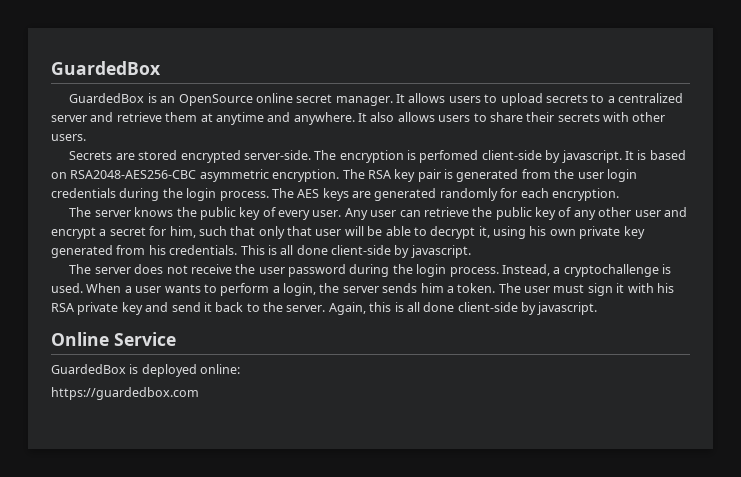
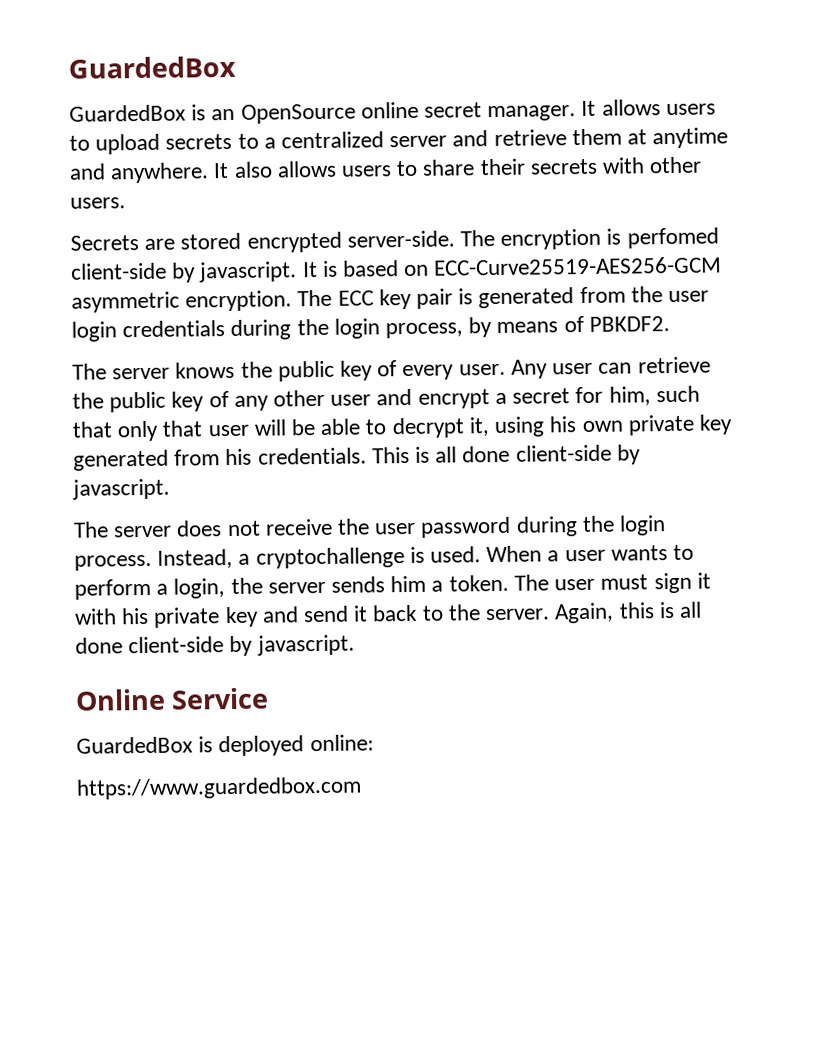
[70,170,197,179] RSA2048-AES256-CBC -> [433,256,723,276] ECC-Curve25519-AES256-GCM
[367,170,391,179] RSA -> [337,290,374,306] ECC
[219,188,619,201] process. The AES keys are generated randomly for each encryption. -> [385,315,670,339] process, by means of PBKDF2.
[51,303,74,312] RSA -> (150, 616) none
[51,387,199,400] https://guardedbox.com -> [76,776,362,800] https://www.guardedbox.com

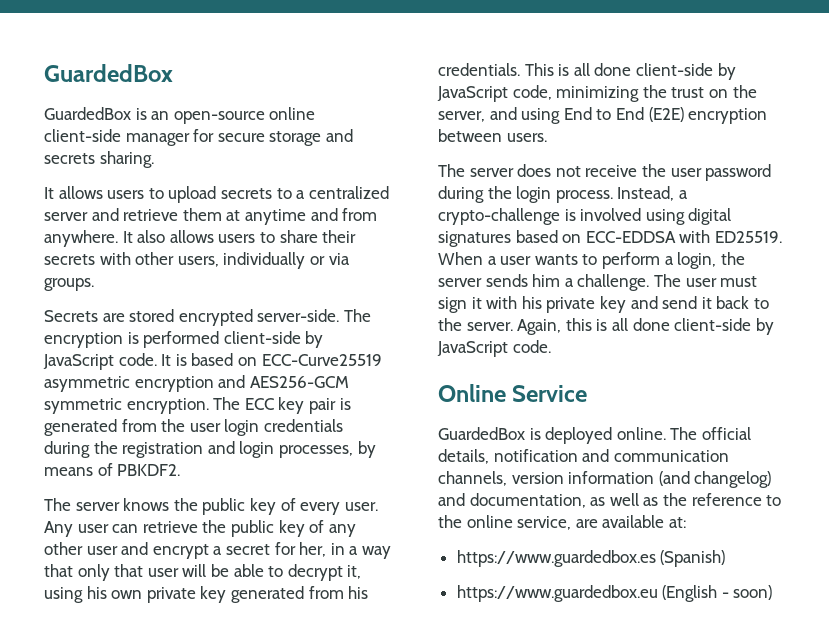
[240,101,577,124] OpenSource online secret manager. -> [173,107,316,124] [44,129,353,146] [44,151,154,168] open-source online client-side manager for secure storage and secrets sharing. //
(106, 171) none -> [342,208,378,221] from
[70,197,126,209] users. -> [177,252,350,269] [44,278,94,291] users, individually or via groups.
[626,227,719,249] [71,261,298,283] perfomed client-side by javascript. -> [143,331,324,348] [43,353,157,370] performed client-side by JavaScript code.
[433,256,723,276] [71,291,180,313] ECC-Curve25519-AES256-GCM asymmetric -> [261,354,382,366] [44,375,349,392] [44,398,122,414] ECC-Curve25519 asymmetric encryption and AES256-GCM symmetric
[333,318,464,339] login process, -> [122,441,353,458] registration and login processes,
[608,385,700,406] him, such -> [299,542,391,559] her, in a way
[72,478,170,500] javascript. -> [437,85,757,102] [438,107,768,124] [438,129,547,142] JavaScript code, minimizing the trust on the server, and using End to End (E2E) encryption between users.
[255,546,482,569] cryptochallenge is used. -> [438,208,732,225] [438,230,782,247] crypto-challenge is involved using digital signatures based on ECC-EDDSA with ED25519.
[448,574,509,592] token. -> [577,274,650,291] challenge.
[256,634,355,656] javascript. -> [437,340,551,357] JavaScript code.
[309,734,374,752] [76,776,362,800] online: // https://www.guardedbox.com -> [616,427,751,440] [438,449,729,464] [438,471,772,488] [438,493,782,508] [438,515,686,530] [456,550,726,567] [456,585,773,602] online. The official details, notification and communication channels, version information (and changelog) and documentation, as well as the reference to the online service, are available at: // https://www.guardedbox.es (Spanish) // https://www.guardedbox.eu (English - soon)

